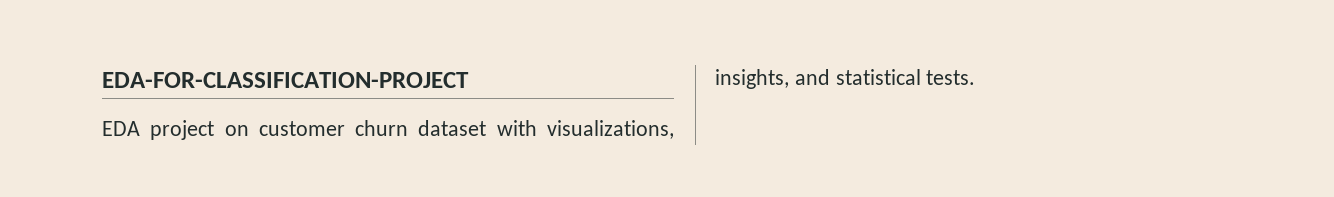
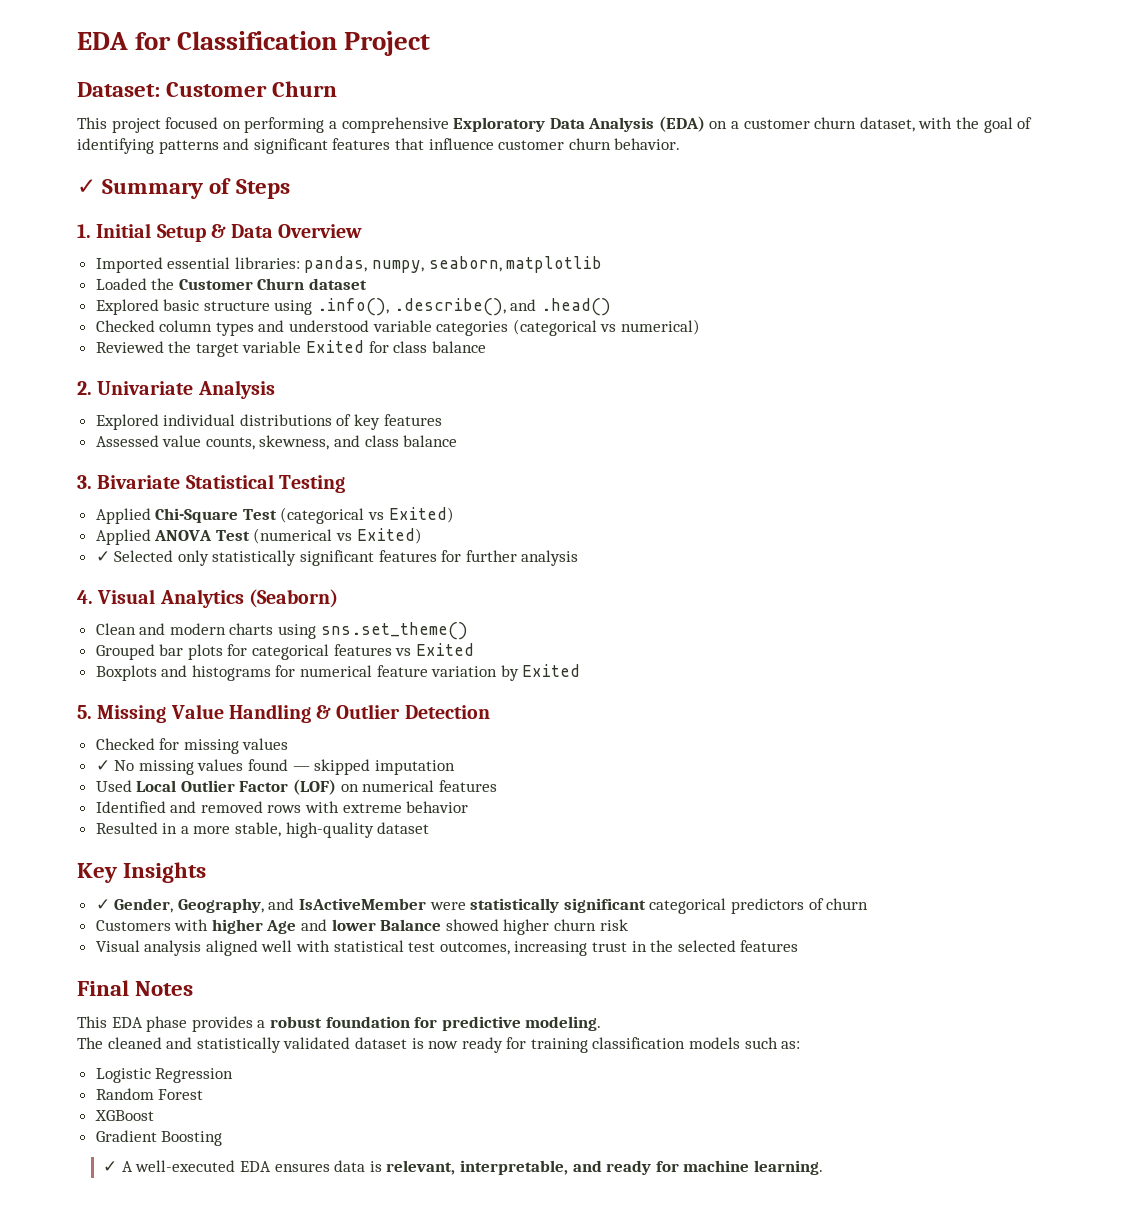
[102,72,469,88] [102,120,674,140] [715,69,976,89] EDA-FOR-CLASSIFICATION-PROJECT // EDA project on customer churn dataset with visualizations, insights, and statistical tests. -> [77,31,431,56] [77,81,338,97] [77,116,1033,133] [77,138,681,154] [77,178,290,199] [77,223,363,242] [95,256,603,273] [95,278,368,290] [95,298,611,316] [95,319,701,336] [95,340,486,357] [77,380,275,399] [95,414,442,430] [95,435,458,450] [77,474,345,493] [95,507,454,524] [95,528,422,545] [95,550,579,566] [77,589,338,608] [95,622,468,640] [95,643,474,660] [95,664,581,681] [77,704,490,723] [95,738,289,754] [95,759,455,775] [95,779,497,795] [95,801,469,813] [95,822,430,838] [77,862,207,883] [95,898,869,914] [95,919,628,935] [95,940,799,956] [77,980,194,996] [77,1016,602,1032] [77,1037,801,1053] [95,1068,234,1083] [95,1088,204,1100] [94,1110,154,1121] [95,1130,223,1146] [103,1160,823,1175] EDA for Classification Project // Dataset: Customer Churn // This project focused on performing a comprehensive Exploratory Data Analysis (EDA) on a customer churn dataset, with the goal of identifying patterns and significant features that influence customer churn behavior. // ✓ Summary of Steps // 1. Initial Setup & Data Overview // Imported essential libraries: pandas, numpy, seaborn, matplotlib // Loaded the Customer Churn dataset // Explored basic structure using .info(), .describe(), and .head() // Checked column types and understood variable categories (categorical vs numerical) // Reviewed the target variable Exited for class balance // 2. Univariate Analysis // Explored individual distributions of key features // Assessed value counts, skewness, and class balance // 3. Bivariate Statistical Testing // Applied Chi-Square Test (categorical vs Exited) // Applied ANOVA Test (numerical vs Exited) // ✓ Selected only statistically significant features for further analysis // 4. Visual Analytics (Seaborn) // Clean and modern charts using sns.set_theme() // Grouped bar plots for categorical features vs Exited // Boxplots and histograms for numerical feature variation by Exited // 5. Missing Value Handling & Outlier Detection // Checked for missing values // ✓ No missing values found — skipped imputation // Used Local Outlier Factor (LOF) on numerical features // Identified and removed rows with extreme behavior // Resulted in a more stable, high-quality dataset // Key Insights // ✓ Gender, Geography, and IsActiveMember were statistically significant categorical predictors of churn // Customers with higher Age and lower Balance showed higher churn risk // Visual analysis aligned well with statistical test outcomes, increasing trust in the selected features // Final Notes // This EDA phase provides a robust foundation for predictive modeling. // The cleaned and statistically validated dataset is now ready for training classification models such as: // Logistic Regression // Random Forest // XGBoost // Gradient Boosting // ✓ A well-executed EDA ensures data is relevant, interpretable, and ready for machine learning.

